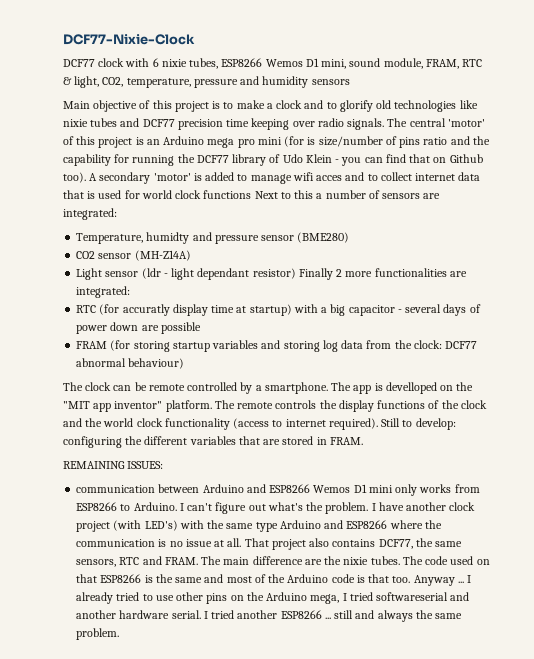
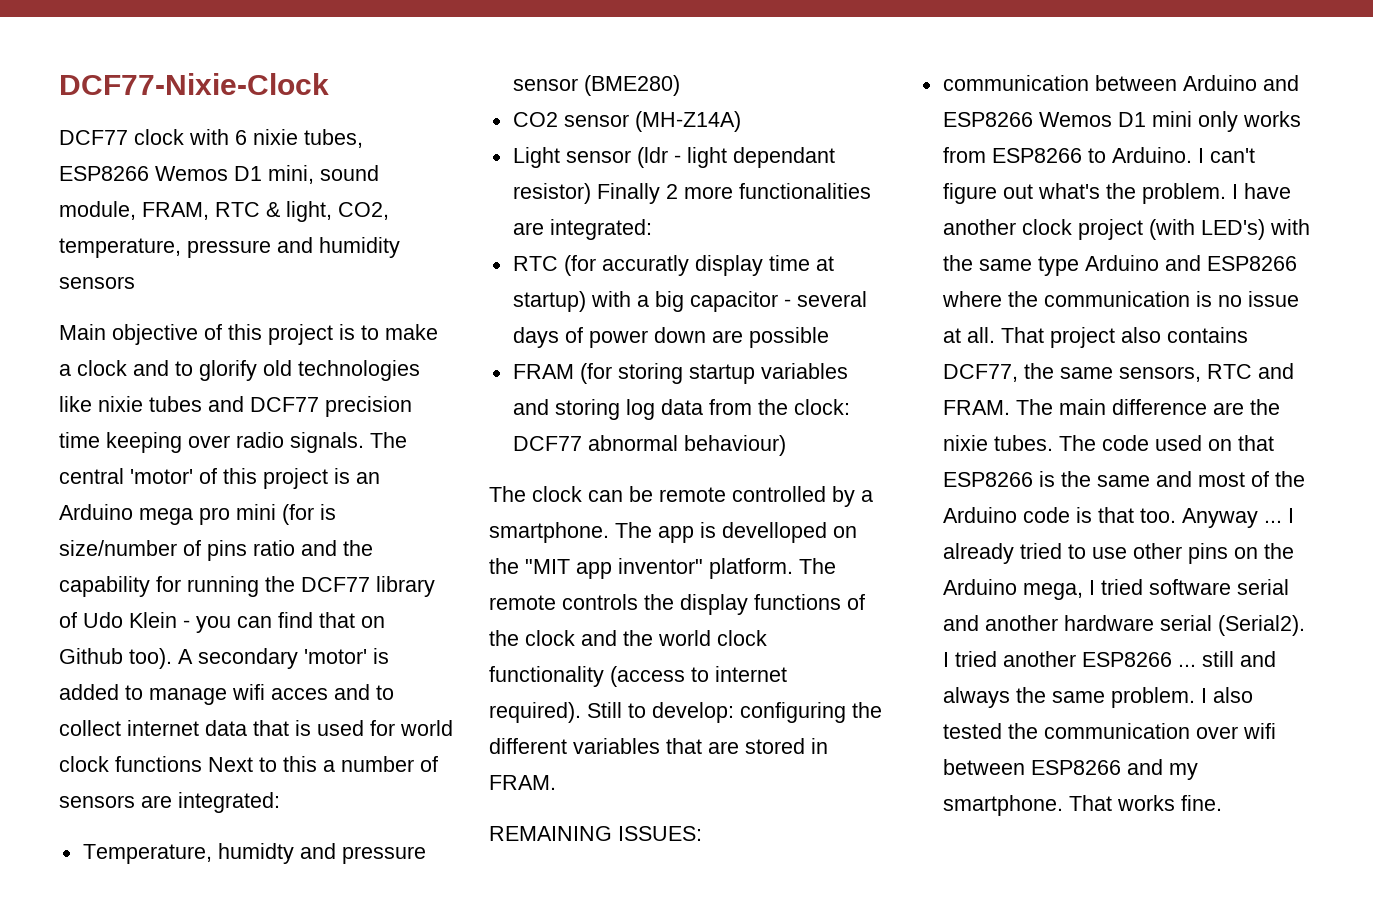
[376,592,449,601] softwareserial -> [1148,579,1289,595] software serial
[171,610,201,619] serial. -> [1159,615,1305,636] serial (Serial2).
(120, 634) none -> [1200,687,1253,703] [942,723,1276,739] [942,759,1198,780] [942,795,1222,816] I also tested the communication over wifi between ESP8266 and my smartphone. That works fine.

